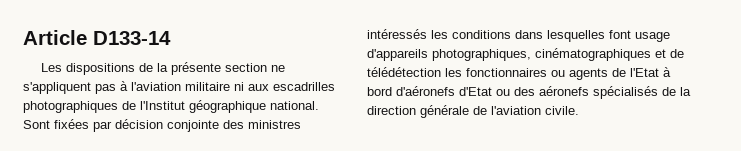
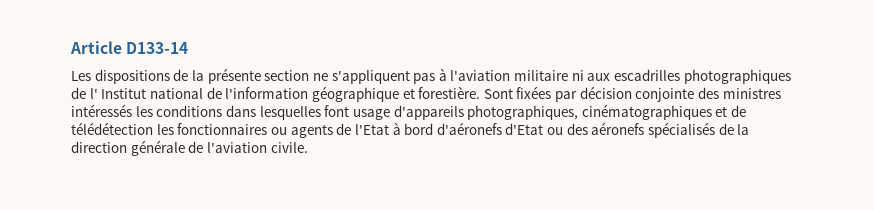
[140,100,319,113] l'Institut géographique national. -> [89,86,481,102] l' Institut national de l'information géographique et forestière.

